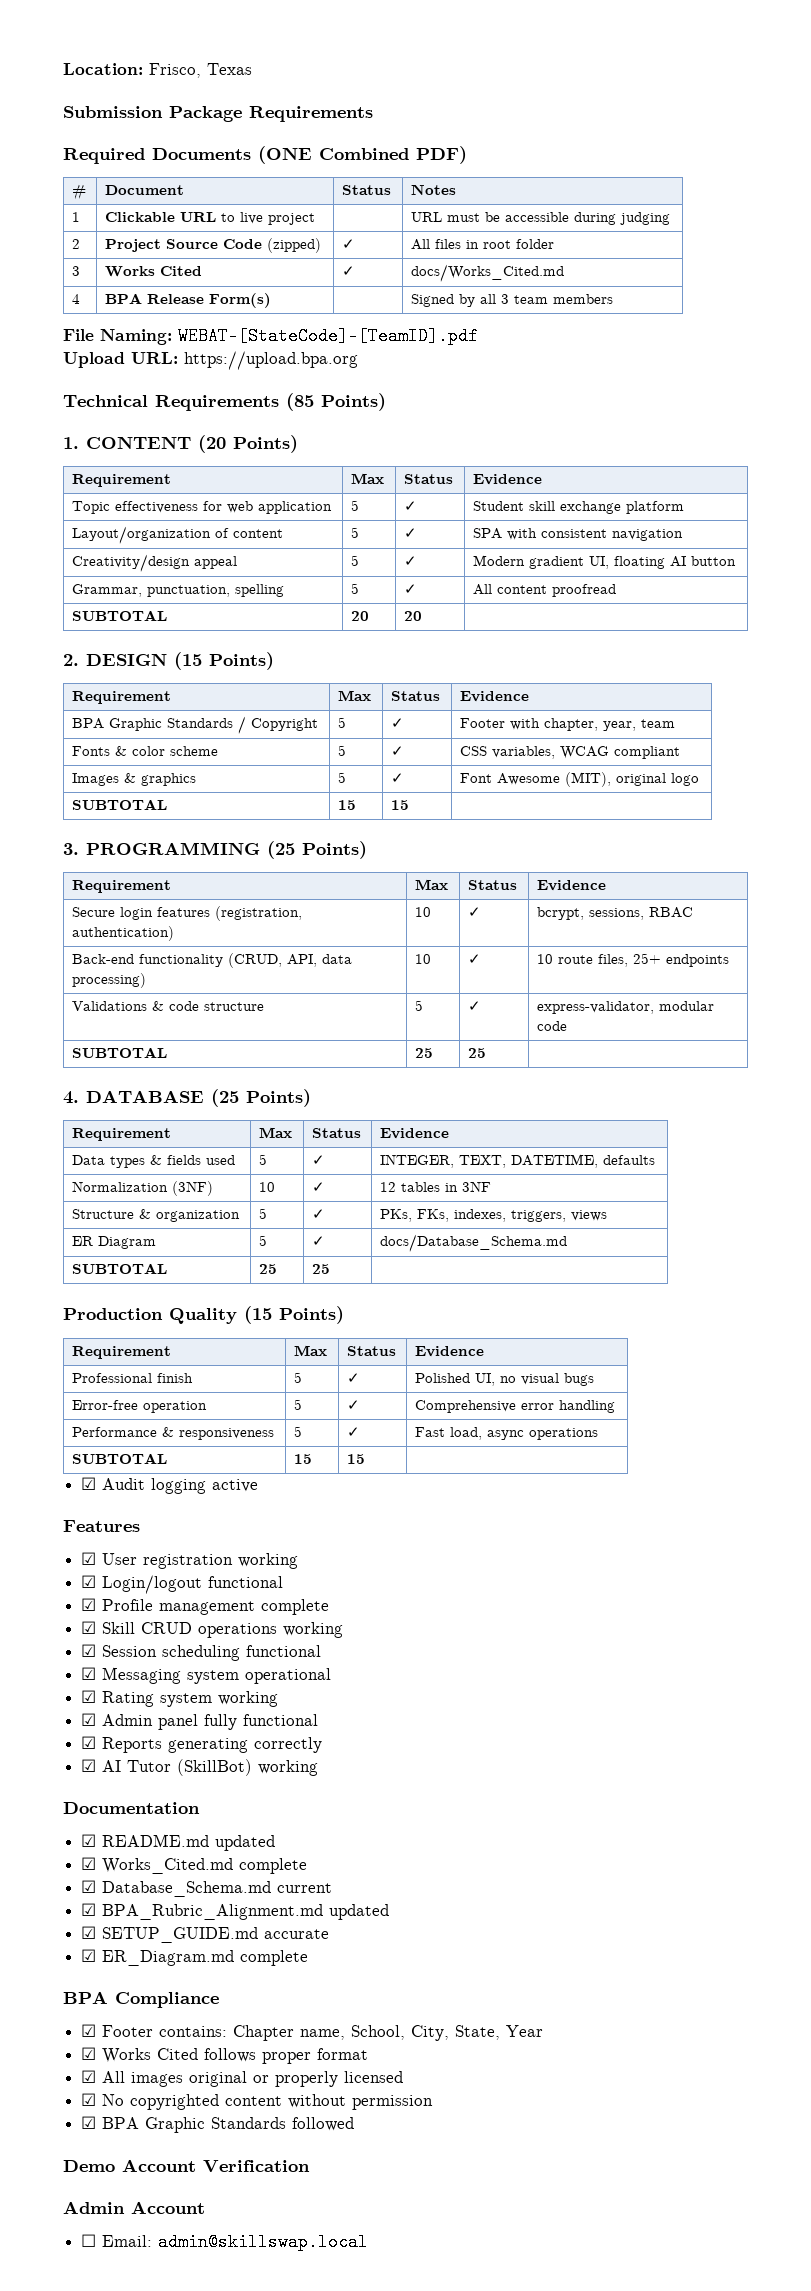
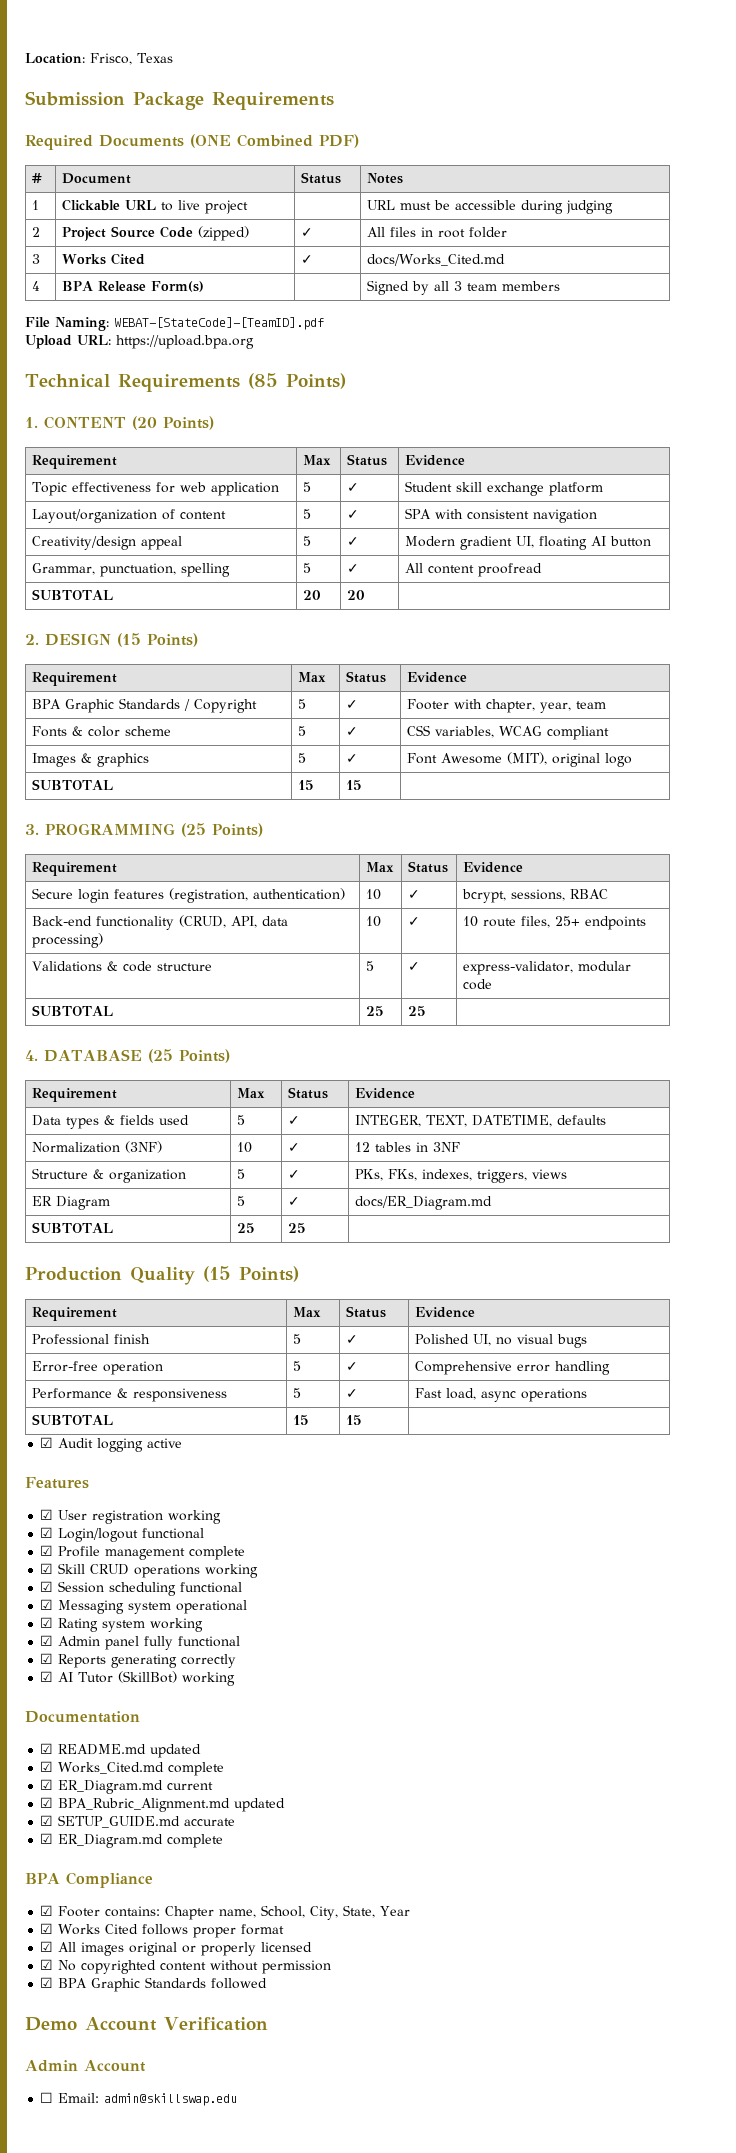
[380,1234,568,1252] docs/Database_Schema.md -> [355,1196,493,1210] docs/ER_Diagram.md
[102,1881,272,1897] Database_Schema.md -> [58,1780,164,1794] ER_Diagram.md
[158,2233,369,2251] admin@skillswap.local -> [104,2093,238,2106] admin@skillswap.edu

